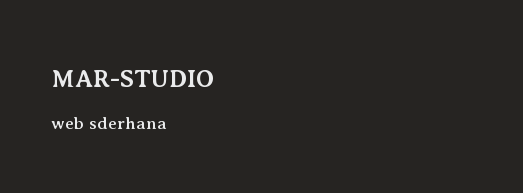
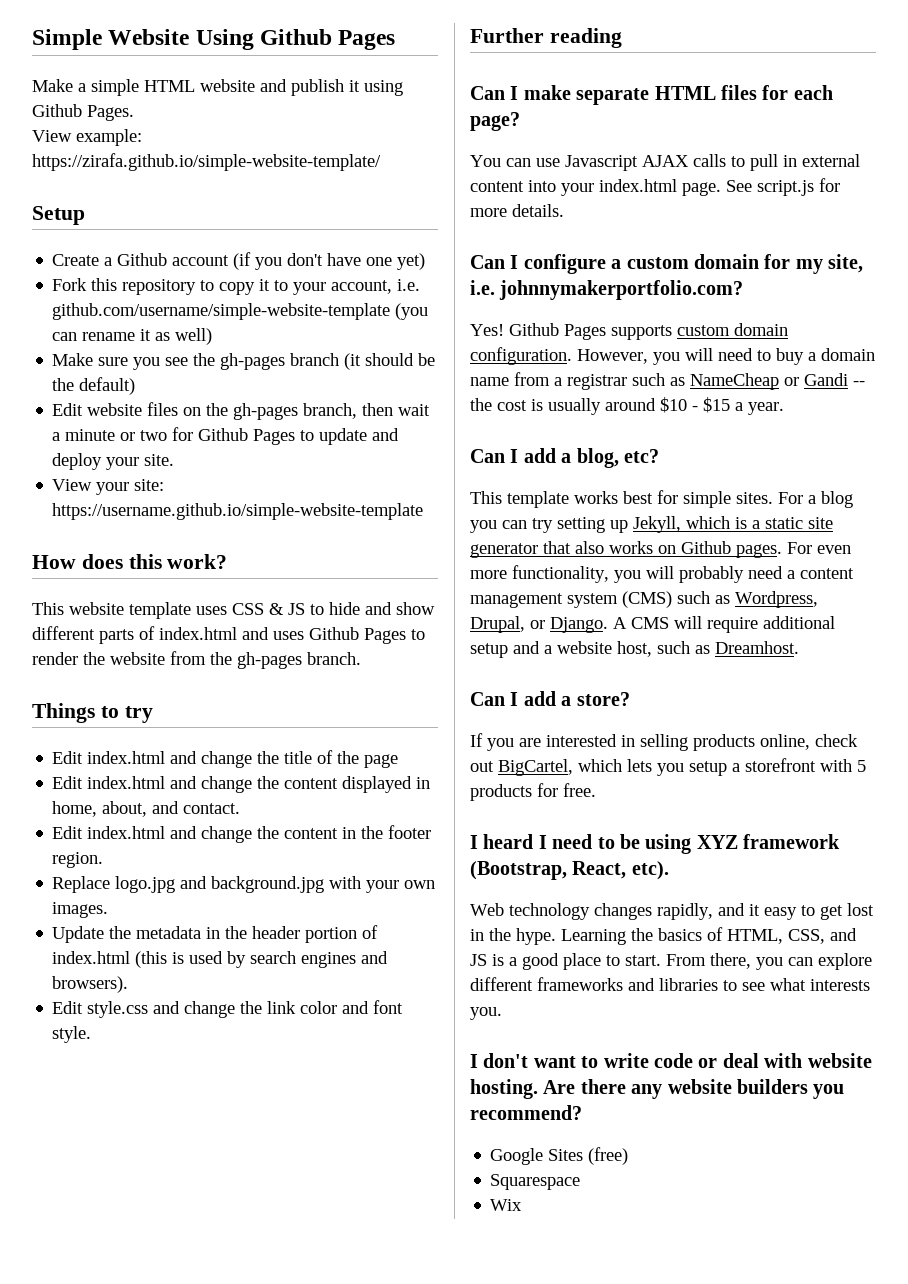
[51,70,214,87] [51,117,167,129] MAR-STUDIO // web sderhana -> [32,29,396,50] [32,79,403,96] [32,104,134,121] [32,129,142,146] [32,153,381,171] [32,206,85,225] [52,252,426,270] [52,278,421,295] [52,303,429,320] [52,328,213,345] [52,353,436,370] [52,377,136,395] [52,402,431,420] [52,427,400,445] [52,453,175,470] [52,479,165,495] [52,503,424,520] [32,554,228,569] [32,602,435,619] [32,626,425,644] [32,651,361,669] [32,703,153,723] [52,750,399,768] [52,776,431,793] [52,801,241,817] [52,825,432,843] [52,852,104,868] [52,876,436,893] [52,902,109,918] [52,925,379,943] [52,951,389,968] [52,976,129,993] [52,1000,404,1018] [52,1026,92,1043] [470,28,622,48] [470,85,833,105] [470,112,520,131] [470,154,860,171] [470,178,840,196] [470,204,564,217] [470,254,864,274] [470,280,744,300] [470,323,788,340] [470,347,875,365] [470,372,865,390] [470,397,784,415] [470,448,659,468] [470,490,853,508] [470,516,833,533] [470,541,851,558] [470,565,854,583] [470,591,818,608] [470,616,835,633] [470,641,799,658] [470,691,630,706] [470,733,858,751] [470,758,866,776] [470,783,596,801] [470,834,841,854] [470,861,669,880] [470,903,874,920] [470,927,857,945] [470,953,872,970] [470,977,870,991] [470,1007,502,1020] [470,1053,872,1068] [470,1079,845,1099] [470,1105,582,1120] [490,1147,629,1165] [490,1174,581,1190] [490,1199,523,1211] Simple Website Using Github Pages // Make a simple HTML website and publish it using Github Pages. // View example: https://zirafa.github.io/simple-website-template/ // Setup // Create a Github account (if you don't have one yet) // Fork this repository to copy it to your account, i.e. github.com/username/simple-website-template (you can rename it as well) // Make sure you see the gh-pages branch (it should be the default) // Edit website files on the gh-pages branch, then wait a minute or two for Github Pages to update and deploy your site. // View your site: https://username.github.io/simple-website-template // How does this work? // This website template uses CSS & JS to hide and show different parts of index.html and uses Github Pages to render the website from the gh-pages branch. // Things to try // Edit index.html and change the title of the page // Edit index.html and change the content displayed in home, about, and contact. // Edit index.html and change the content in the footer region. // Replace logo.jpg and background.jpg with your own images. // Update the metadata in the header portion of index.html (this is used by search engines and browsers). // Edit style.css and change the link color and font style. // Further reading // Can I make separate HTML files for each page? // You can use Javascript AJAX calls to pull in external content into your index.html page. See script.js for more details. // Can I configure a custom domain for my site, i.e. johnnymakerportfolio.com? // Yes! Github Pages supports custom domain configuration. However, you will need to buy a domain name from a registrar such as NameCheap or Gandi -- the cost is usually around $10 - $15 a year. // Can I add a blog, etc? // This template works best for simple sites. For a blog you can try setting up Jekyll, which is a static site generator that also works on Github pages. For even more functionality, you will probably need a content management system (CMS) such as Wordpress, Drupal, or Django. A CMS will require additional setup and a website host, such as Dreamhost. // Can I add a store? // If you are interested in selling products online, check out BigCartel, which lets you setup a storefront with 5 products for free. // I heard I need to be using XYZ framework (Bootstrap, React, etc). // Web technology changes rapidly, and it easy to get lost in the hype. Learning the basics of HTML, CSS, and JS is a good place to start. From there, you can explore different frameworks and libraries to see what interests you. // I don't want to write code or deal with website hosting. Are there any website builders you recommend? // Google Sites (free) // Squarespace // Wix

